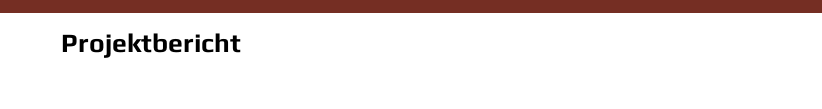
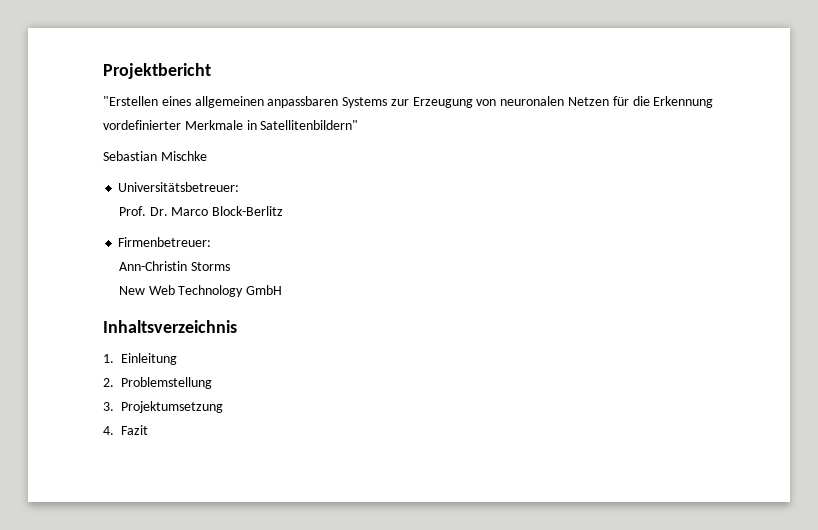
(241, 45) none -> [103,96,714,108] [103,120,359,130] [103,151,207,161] [118,182,240,192] [118,206,284,216] [118,237,212,247] [118,261,230,271] [118,285,283,297] [103,320,237,333] [103,353,177,365] [103,377,212,389] [103,401,223,413] [103,425,148,435] // "Erstellen eines allgemeinen anpassbaren Systems zur Erzeugung von neuronalen Netzen für die Erkennung vordefinierter Merkmale in Satellitenbildern" // Sebastian Mischke // Universitätsbetreuer: // Prof. Dr. Marco Block-Berlitz // Firmenbetreuer: // Ann-Christin Storms // New Web Technology GmbH // Inhaltsverzeichnis // 1. Einleitung // 2. Problemstellung // 3. Projektumsetzung // 4. Fazit

